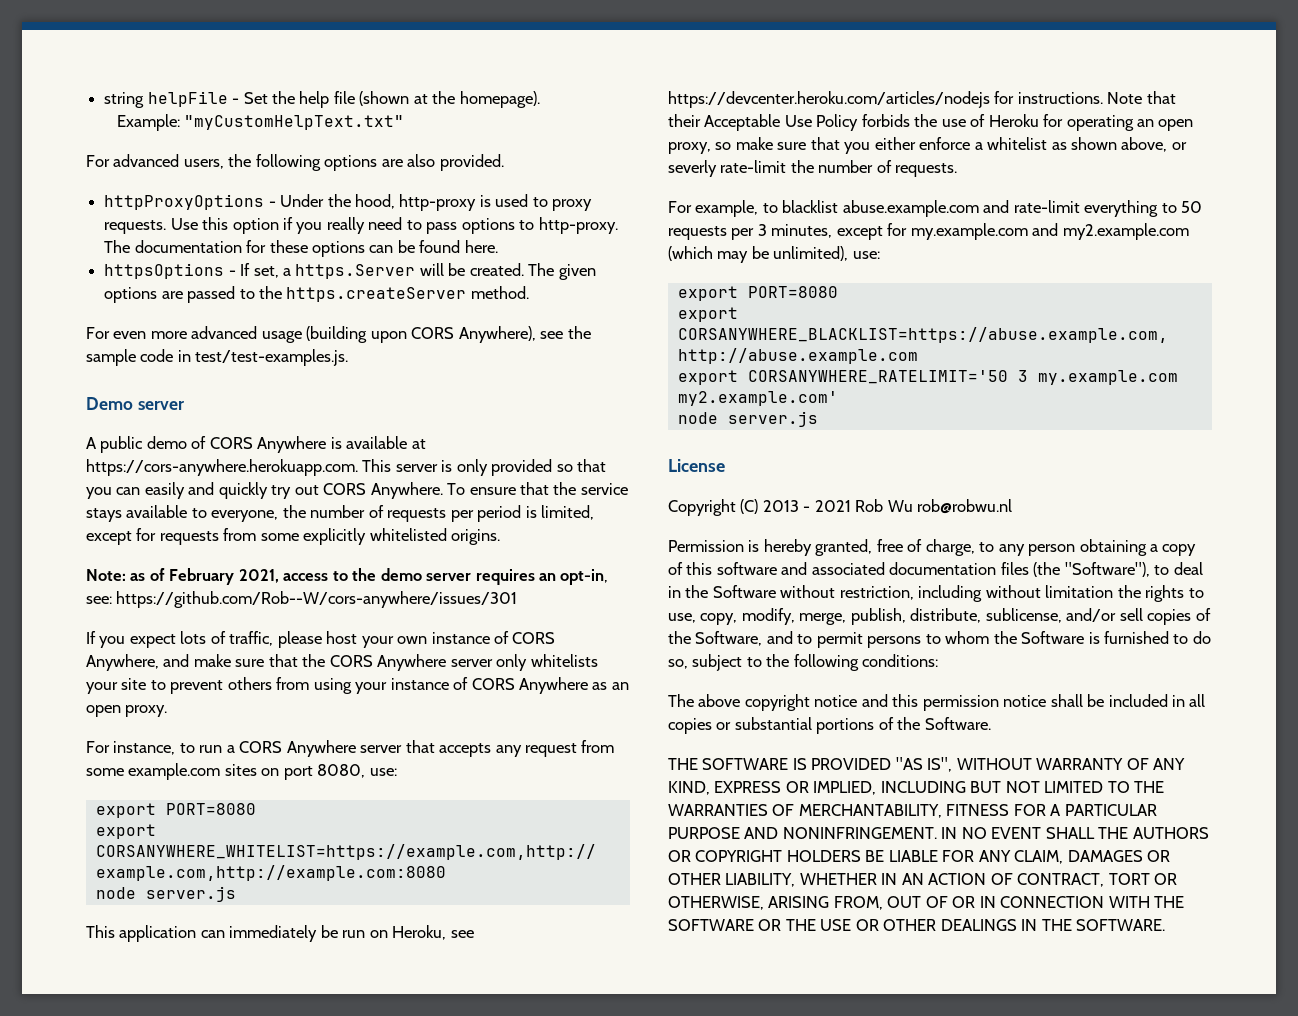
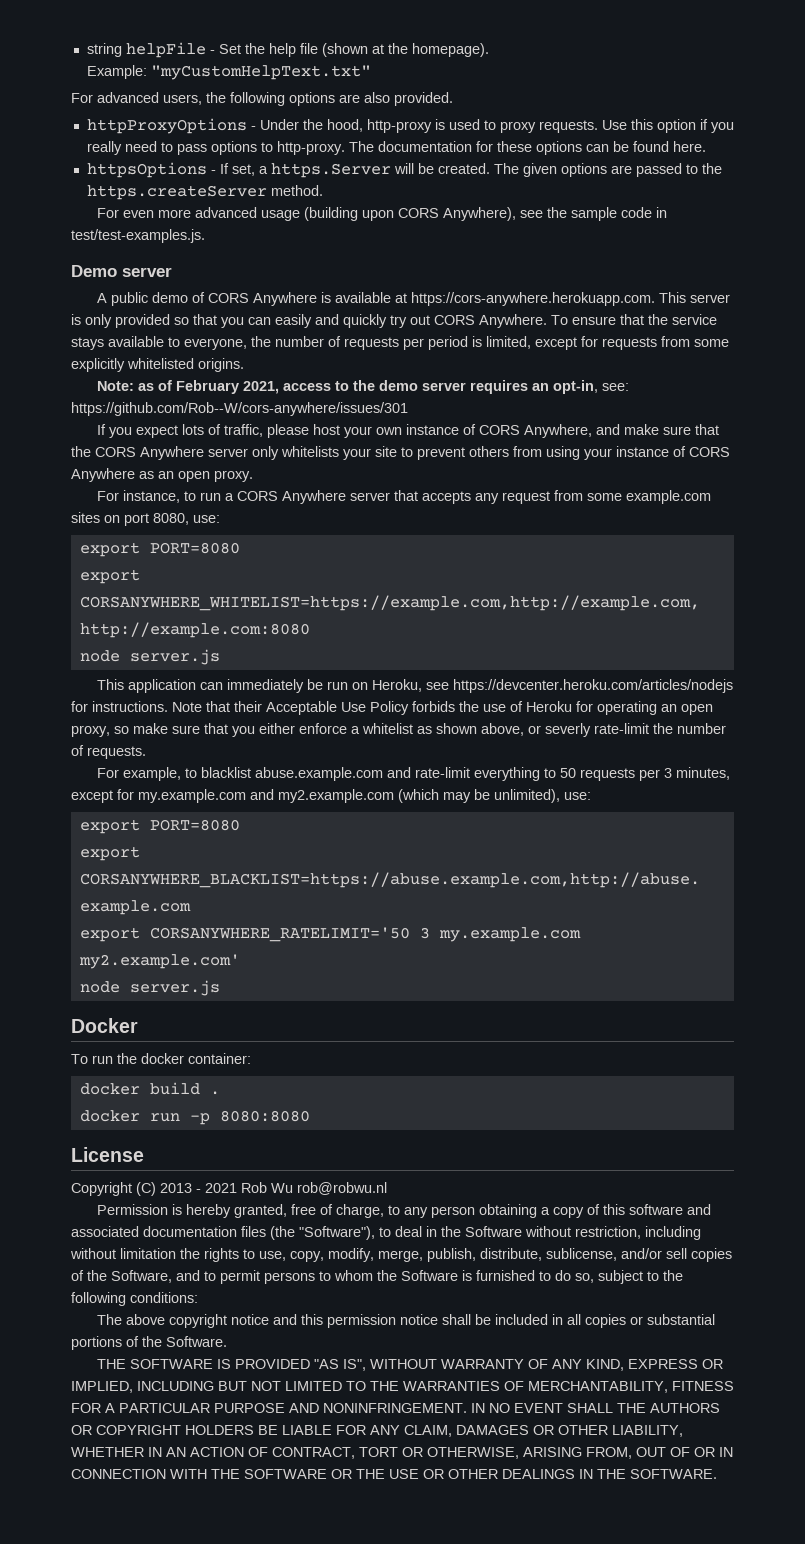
(818, 419) none -> [71,1018,138,1033] [71,1053,251,1064] [79,1082,220,1095] [79,1110,310,1125] // Docker // To run the docker container: // docker build . // docker run -p 8080:8080

